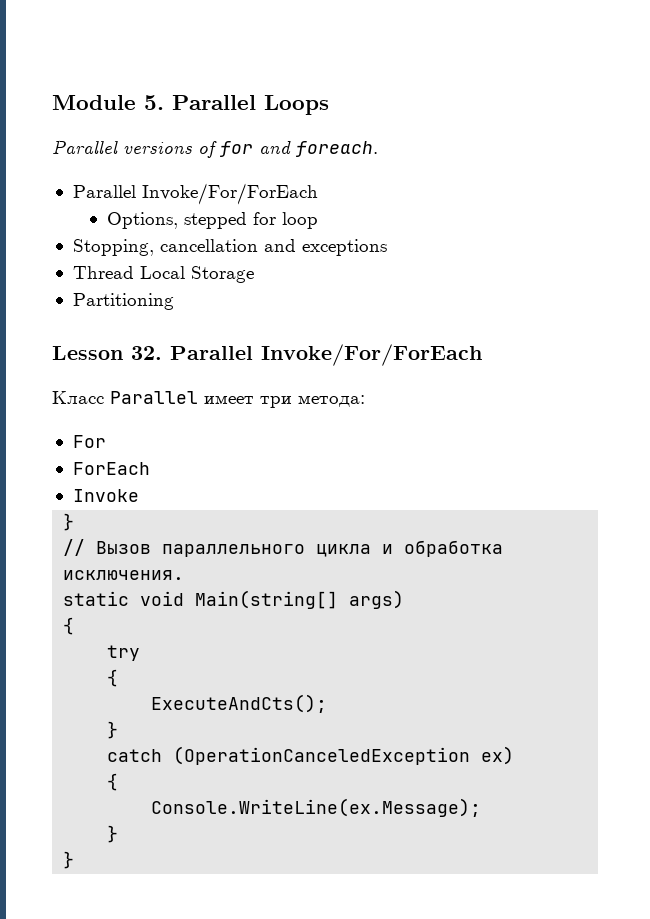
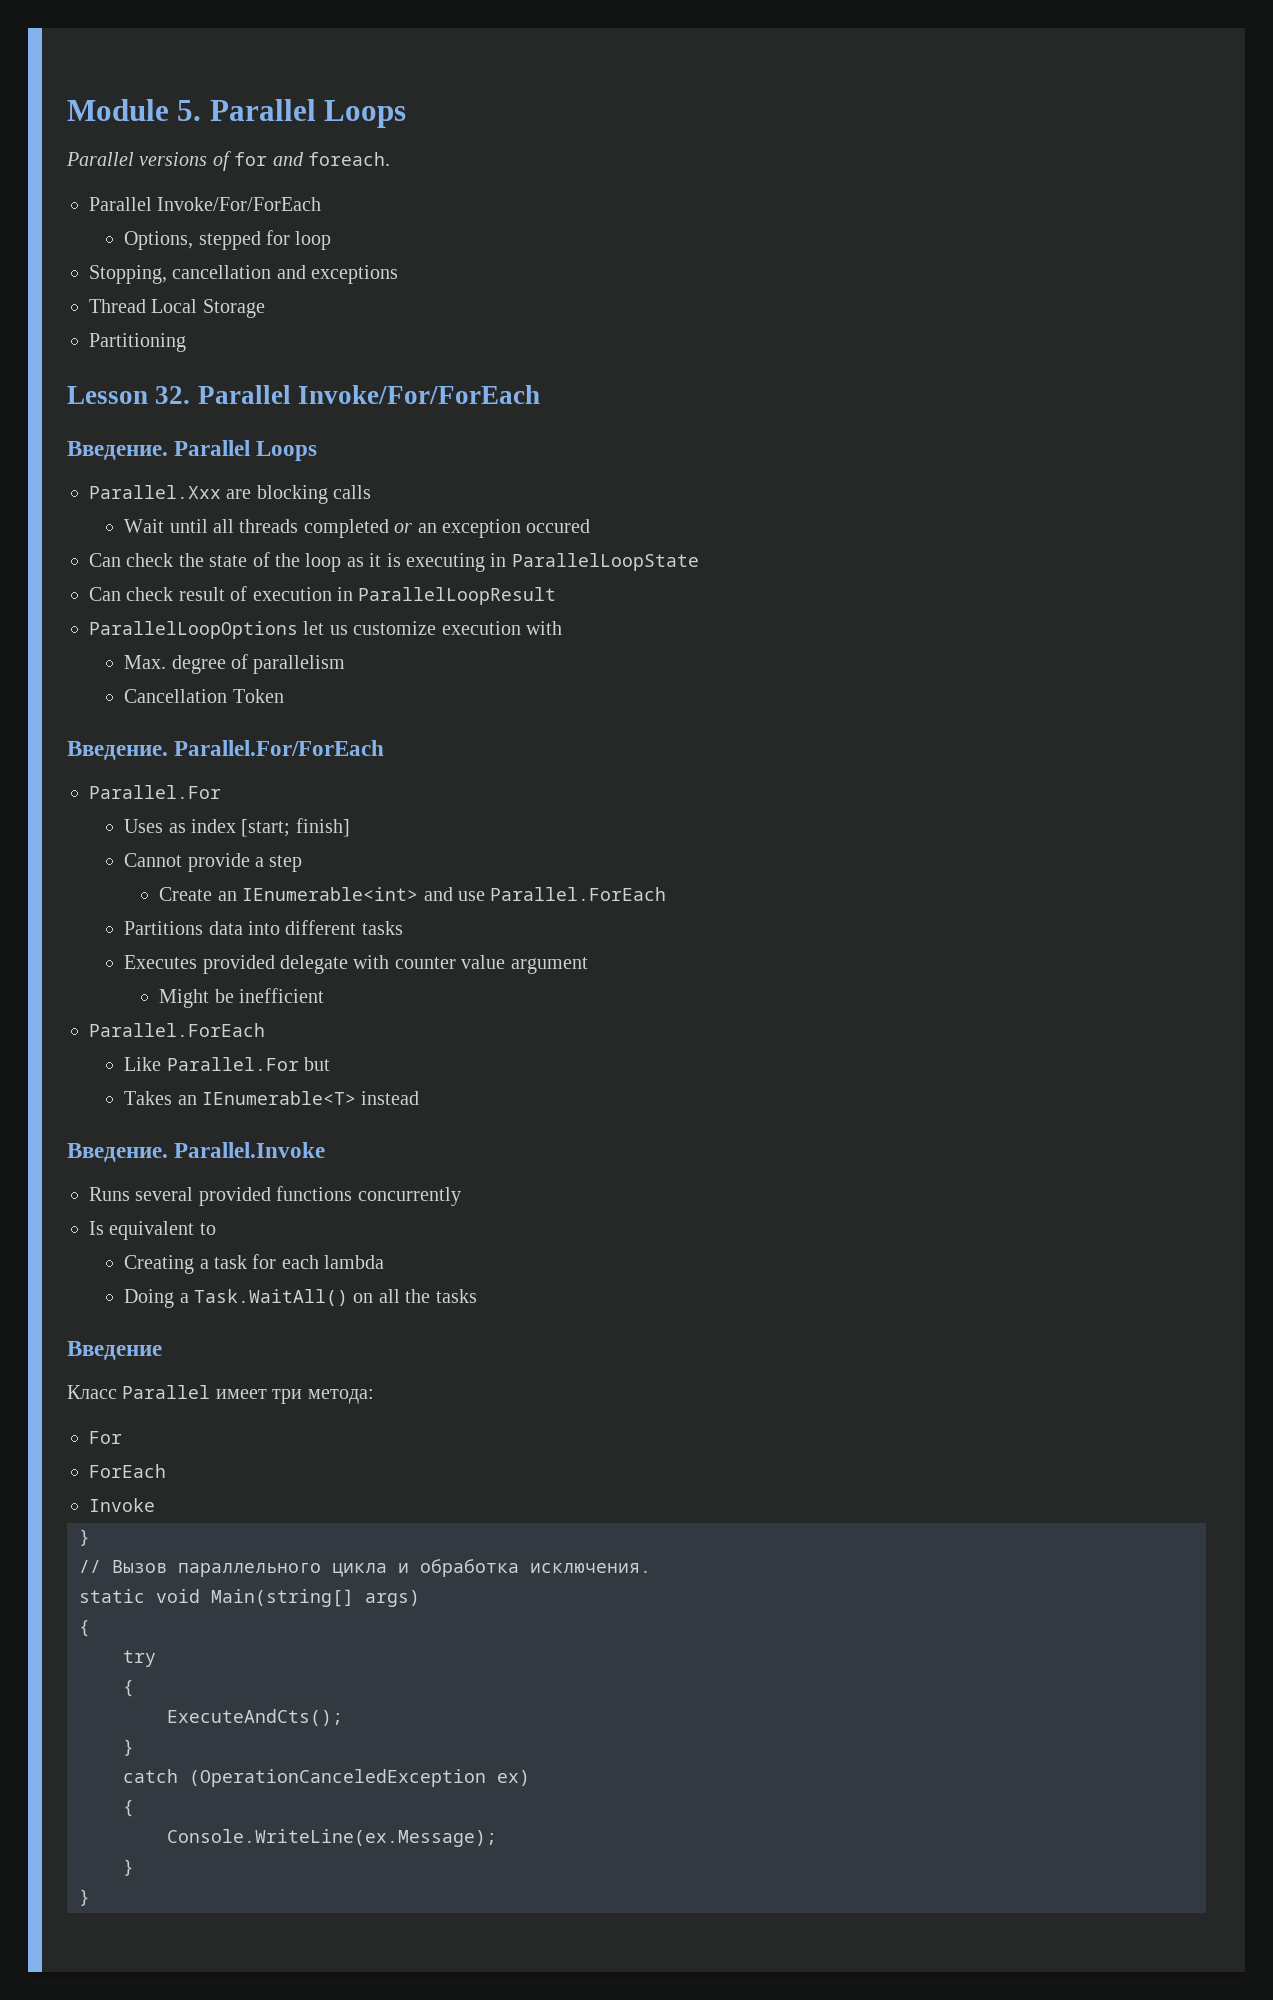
(482, 355) none -> [67,440,318,461] [89,485,372,504] [124,519,591,538] [89,552,699,572] [89,586,557,605] [89,621,562,639] [124,654,346,674] [124,689,284,703] [67,740,385,760] [89,785,221,799] [124,818,350,837] [124,853,303,872] [159,887,667,901] [124,920,403,935] [124,955,588,974] [159,988,325,1008] [89,1023,265,1037] [124,1057,330,1071] [124,1091,420,1105] [67,1142,326,1162] [89,1186,461,1206] [89,1221,216,1240] [124,1254,385,1274] [124,1289,477,1308] [67,1341,162,1360] // Введение. Parallel Loops // Parallel.Xxx are blocking calls // Wait until all threads completed or an exception occured // Can check the state of the loop as it is executing in ParallelLoopState // Can check result of execution in ParallelLoopResult // ParallelLoopOptions let us customize execution with // Max. degree of parallelism // Cancellation Token // Введение. Parallel.For/ForEach // Parallel.For // Uses as index [start; finish] // Cannot provide a step // Create an IEnumerable<int> and use Parallel.ForEach // Partitions data into different tasks // Executes provided delegate with counter value argument // Might be inefficient // Parallel.ForEach // Like Parallel.For but // Takes an IEnumerable<T> instead // Введение. Parallel.Invoke // Runs several provided functions concurrently // Is equivalent to // Creating a task for each lambda // Doing a Task.WaitAll() on all the tasks // Введение

